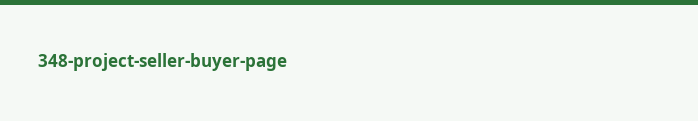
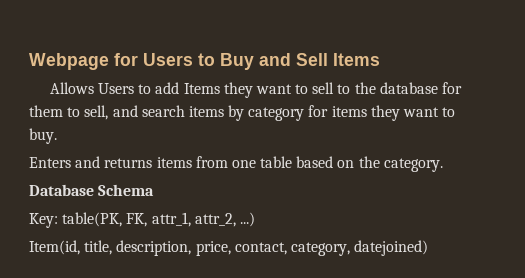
[38,53,287,71] 348-project-seller-buyer-page -> [29,53,380,70] [49,82,463,98] [29,105,456,121] [29,128,57,144] [29,156,443,172] [29,184,155,196] [29,212,255,228] [29,240,429,256] Webpage for Users to Buy and Sell Items // Allows Users to add Items they want to sell to the database for them to sell, and search items by category for items they want to buy. // Enters and returns items from one table based on the category. // Database Schema // Key: table(PK, FK, attr_1, attr_2, ...) // Item(id, title, description, price, contact, category, datejoined)

